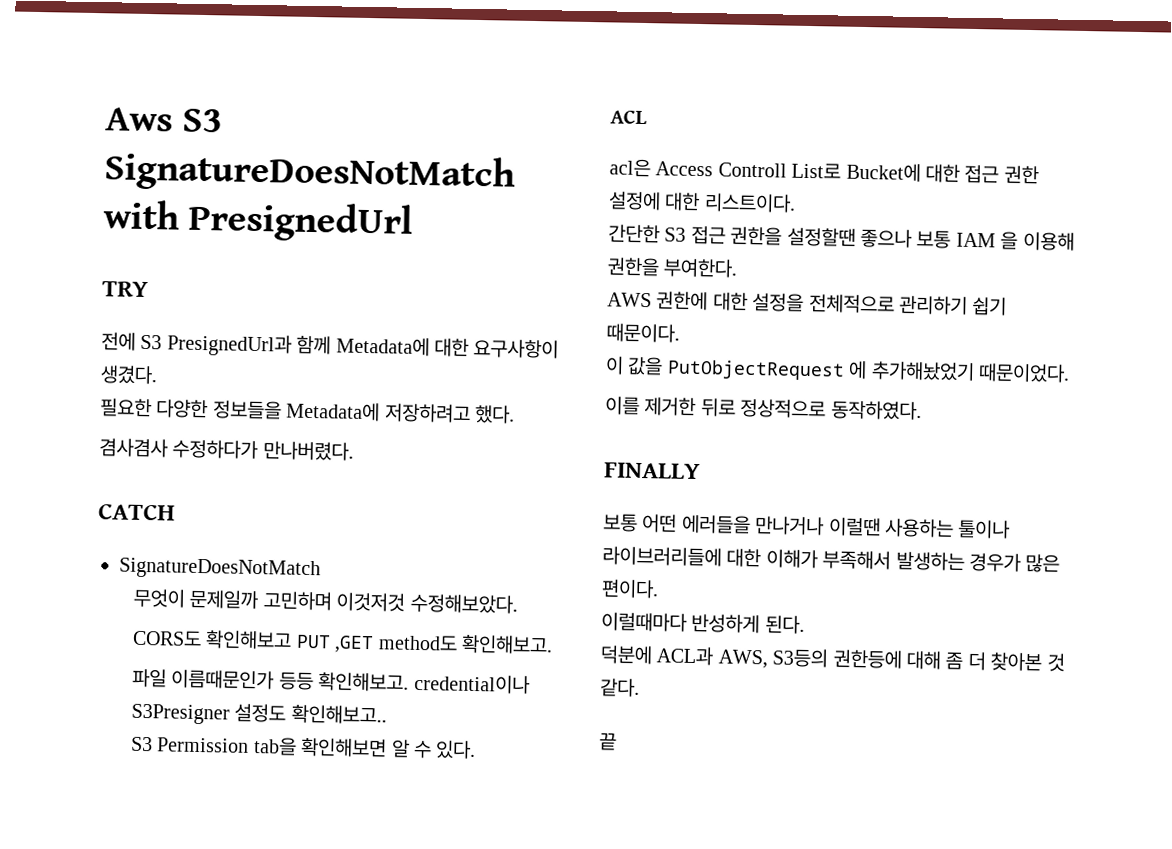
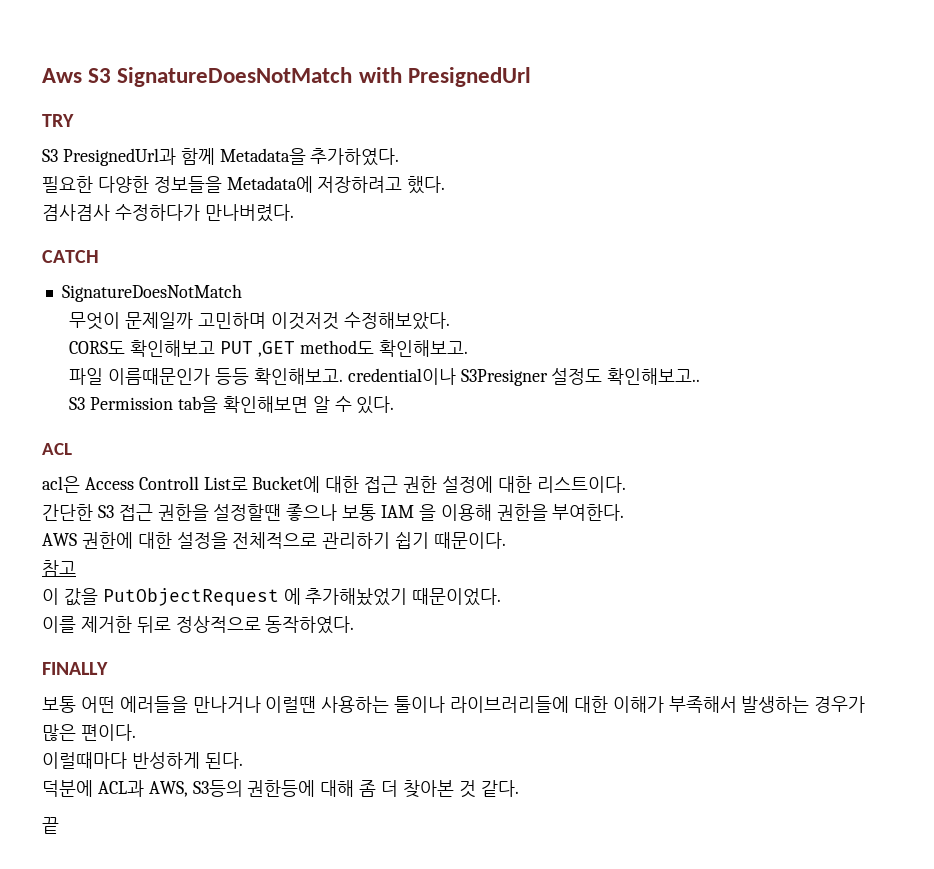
[101,332,136,351] 전에 -> (74, 120) none
[335,336,560,359] [100,365,157,385] Metadata에 대한 요구사항이 생겼다. -> [219,148,400,166] Metadata을 추가하였다.
(680, 333) none -> [42,560,76,577] // 참고

